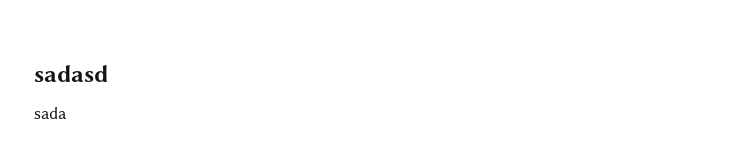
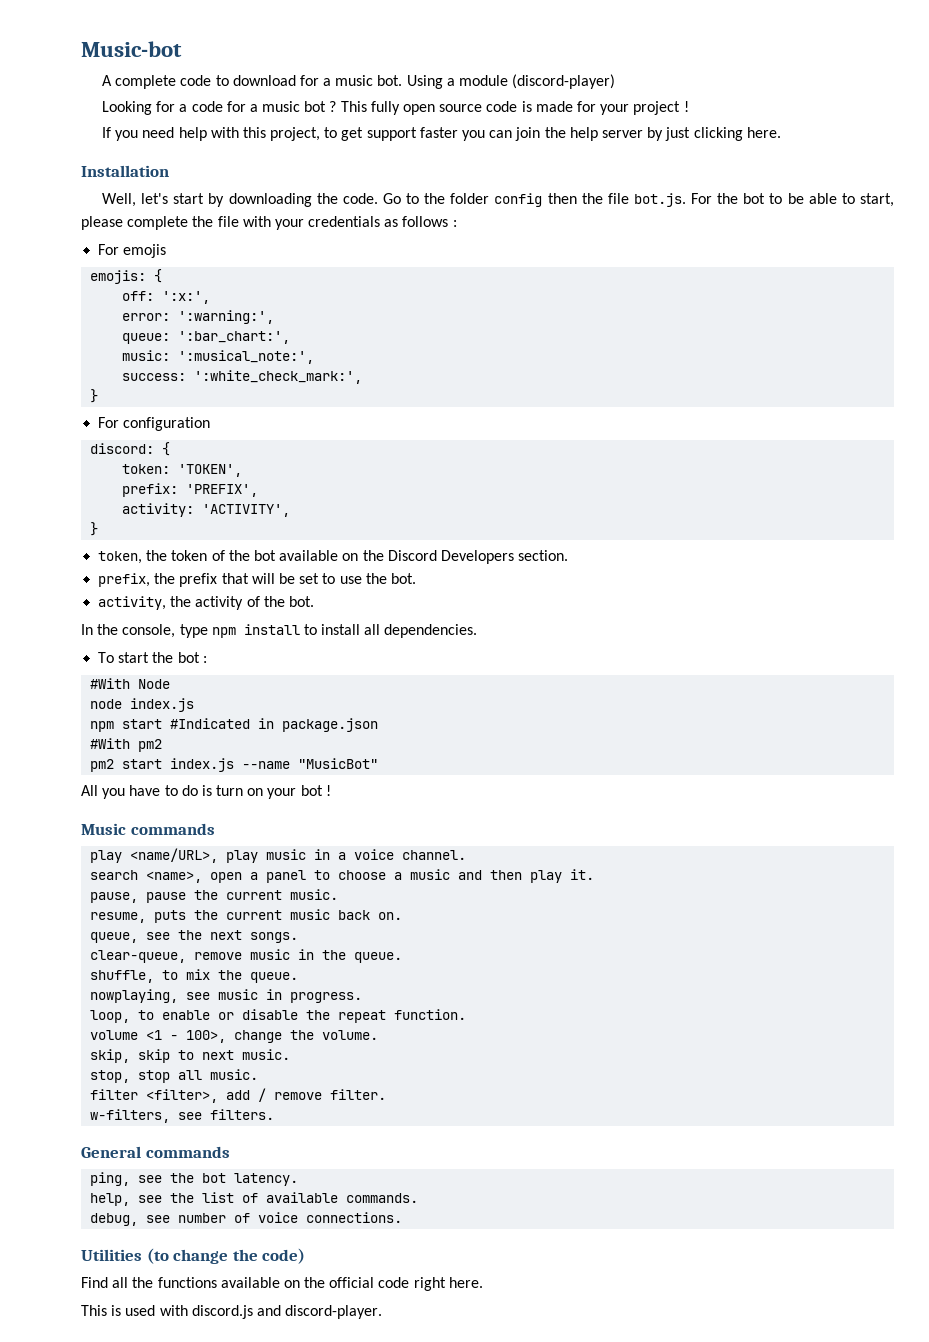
[34,65,108,82] [34,107,67,119] sadasd // sada -> [81,41,182,57] [101,74,616,89] [101,101,689,115] [101,127,781,141] [81,165,169,177] [101,193,894,207] [81,216,457,230] [98,244,167,258] [90,269,163,284] [122,291,211,304] [122,310,275,324] [122,331,291,344] [122,350,315,364] [122,370,363,384] [90,389,99,403] [98,417,211,431] [90,442,171,456] [122,464,243,477] [122,483,259,497] [122,503,291,517] [90,522,99,536] [98,550,569,564] [98,573,416,587] [98,596,314,610] [81,624,478,638] [98,652,207,663] [90,678,171,689] [90,698,195,712] [90,718,379,732] [90,738,163,752] [90,758,379,772] [81,785,331,799] [81,823,215,835] [90,848,467,863] [90,869,595,883] [90,889,339,903] [90,909,403,923] [90,930,299,943] [90,949,403,963] [90,969,299,983] [90,989,363,1003] [90,1009,467,1023] [90,1030,379,1043] [90,1049,291,1063] [90,1069,259,1083] [90,1088,387,1103] [90,1109,275,1123] [81,1146,230,1158] [90,1172,299,1186] [90,1192,419,1206] [90,1212,403,1226] [81,1248,306,1264] [81,1277,483,1291] [81,1305,383,1319] Music-bot // A complete code to download for a music bot. Using a module (discord-player) // Looking for a code for a music bot ? This fully open source code is made for your project ! // If you need help with this project, to get support faster you can join the help server by just clicking here. // Installation // Well, let's start by downloading the code. Go to the folder config then the file bot.js. For the bot to be able to start, please complete the file with your credentials as follows : // For emojis // emojis: { // off: ':x:', // error: ':warning:', // queue: ':bar_chart:', // music: ':musical_note:', // success: ':white_check_mark:', // } // For configuration // discord: { // token: 'TOKEN', // prefix: 'PREFIX', // activity: 'ACTIVITY', // } // token, the token of the bot available on the Discord Developers section. // prefix, the prefix that will be set to use the bot. // activity, the activity of the bot. // In the console, type npm install to install all dependencies. // To start the bot : // #With Node // node index.js // npm start #Indicated in package.json // #With pm2 // pm2 start index.js --name "MusicBot" // All you have to do is turn on your bot ! // Music commands // play <name/URL>, play music in a voice channel. // search <name>, open a panel to choose a music and then play it. // pause, pause the current music. // resume, puts the current music back on. // queue, see the next songs. // clear-queue, remove music in the queue. // shuffle, to mix the queue. // nowplaying, see music in progress. // loop, to enable or disable the repeat function. // volume <1 - 100>, change the volume. // skip, skip to next music. // stop, stop all music. // filter <filter>, add / remove filter. // w-filters, see filters. // General commands // ping, see the bot latency. // help, see the list of available commands. // debug, see number of voice connections. // Utilities (to change the code) // Find all the functions available on the official code right here. // This is used with discord.js and discord-player.

